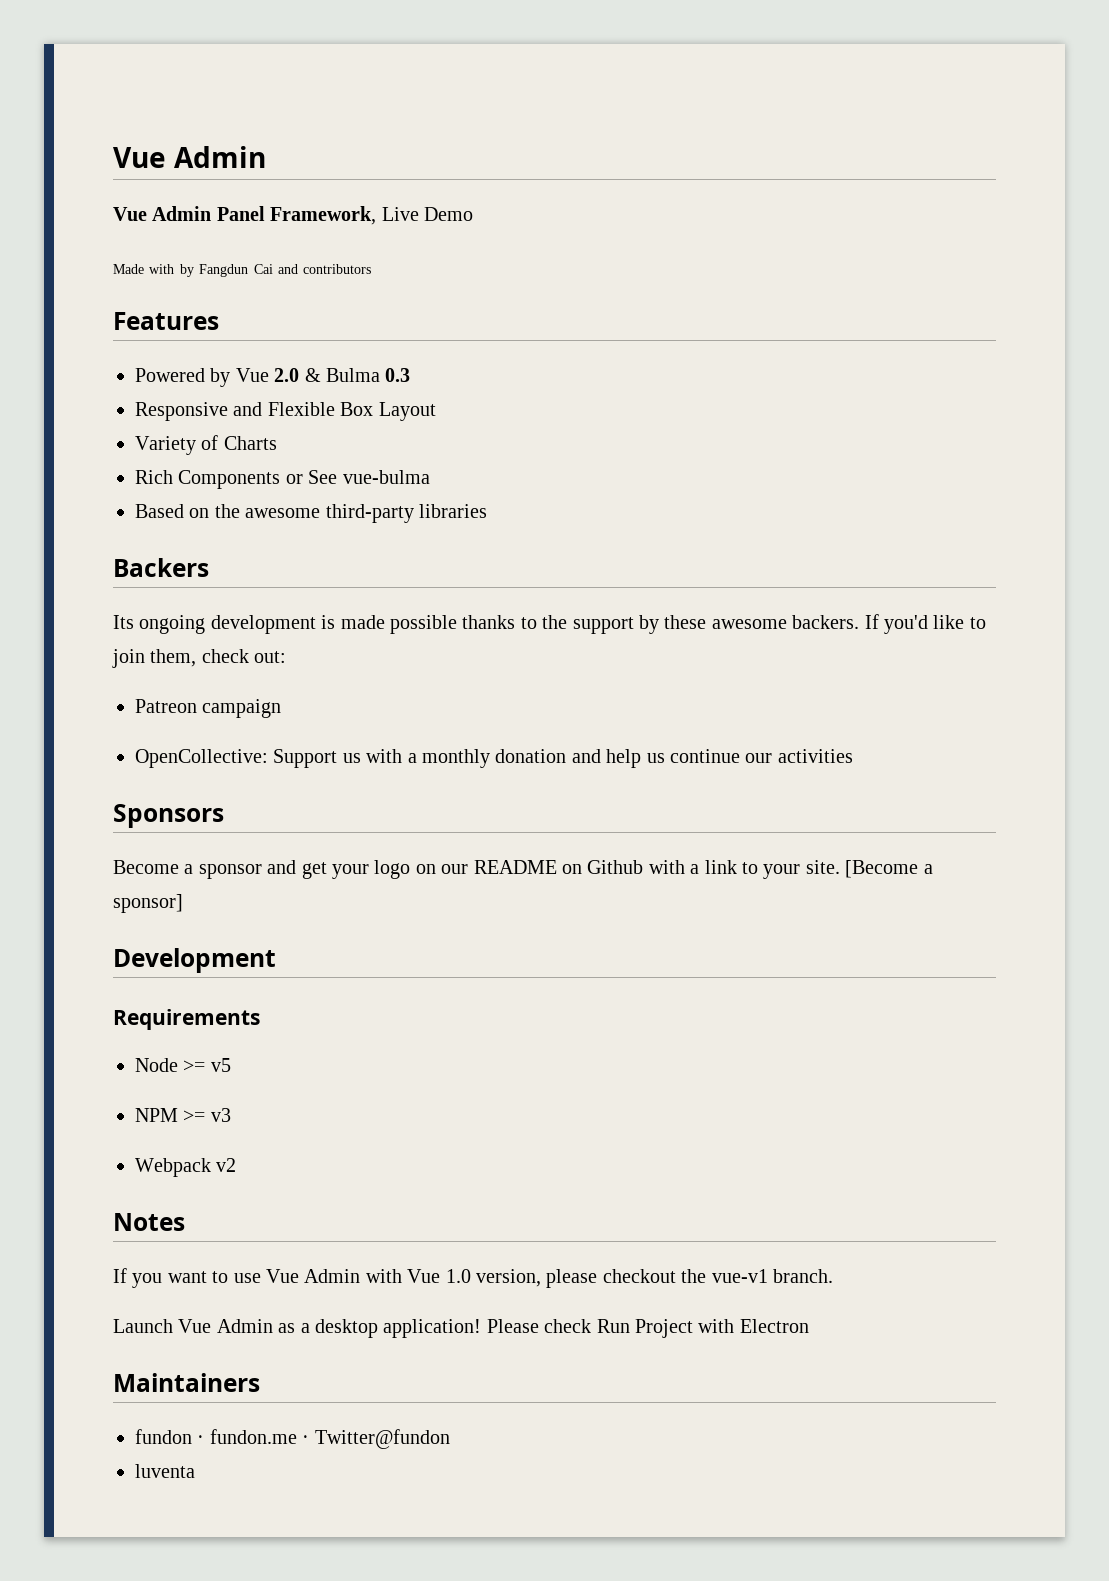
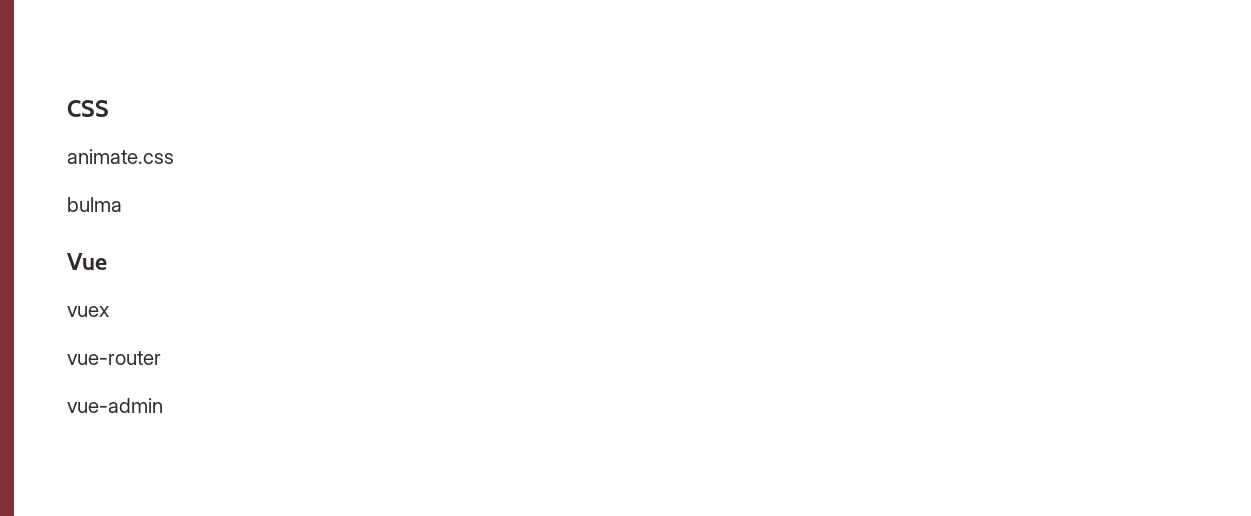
[113,146,266,168] [113,206,473,225] [113,264,372,277] [113,312,219,330] [135,368,411,387] [135,402,436,421] [135,435,277,455] [135,470,430,489] [135,504,487,523] [113,558,209,577] [113,614,986,634] [112,649,287,668] [135,699,282,718] [135,749,853,768] [113,804,224,828] [113,860,933,879] [113,894,183,913] [113,948,276,973] [113,1009,260,1030] [135,1058,231,1072] [135,1108,231,1122] [135,1158,237,1177] [113,1213,185,1231] [113,1268,833,1288] [113,1319,809,1338] [113,1373,260,1392] [135,1429,450,1449] [135,1464,195,1478] Vue Admin // Vue Admin Panel Framework, Live Demo // Made with by Fangdun Cai and contributors // Features // Powered by Vue 2.0 & Bulma 0.3 // Responsive and Flexible Box Layout // Variety of Charts // Rich Components or See vue-bulma // Based on the awesome third-party libraries // Backers // Its ongoing development is made possible thanks to the support by these awesome backers. If you'd like to join them, check out: // Patreon campaign // OpenCollective: Support us with a monthly donation and help us continue our activities // Sponsors // Become a sponsor and get your logo on our README on Github with a link to your site. [Become a sponsor] // Development // Requirements // Node >= v5 // NPM >= v3 // Webpack v2 // Notes // If you want to use Vue Admin with Vue 1.0 version, please checkout the vue-v1 branch. // Launch Vue Admin as a desktop application! Please check Run Project with Electron // Maintainers // fundon · fundon.me · Twitter@fundon // luventa -> [67,100,109,117] [67,149,174,164] [67,197,122,212] [67,253,107,270] [67,306,110,317] [67,351,161,365] [67,398,163,413] CSS // animate.css // bulma // Vue // vuex // vue-router // vue-admin

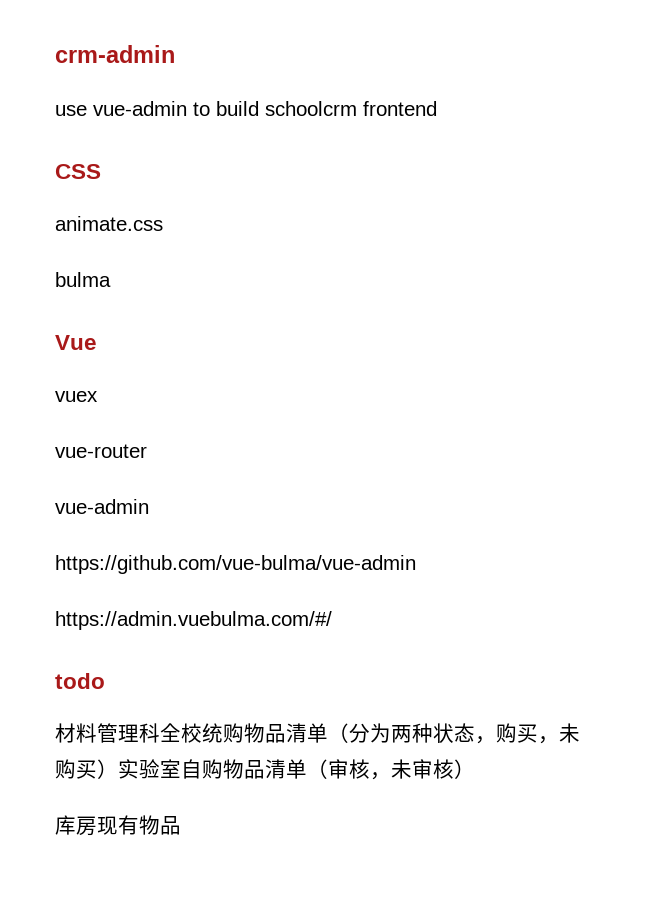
(67, 108) none -> [55,45,175,63] [55,101,437,116] crm-admin // use vue-admin to build schoolcrm frontend //
(163, 405) none -> [55,555,416,574] [55,611,332,630] [55,673,105,689] [55,723,580,744] [55,759,475,780] [55,815,181,836] // https://github.com/vue-bulma/vue-admin // https://admin.vuebulma.com/#/ // todo // 材料管理科全校统购物品清单（分为两种状态，购买，未购买）实验室自购物品清单（审核，未审核） // 库房现有物品

